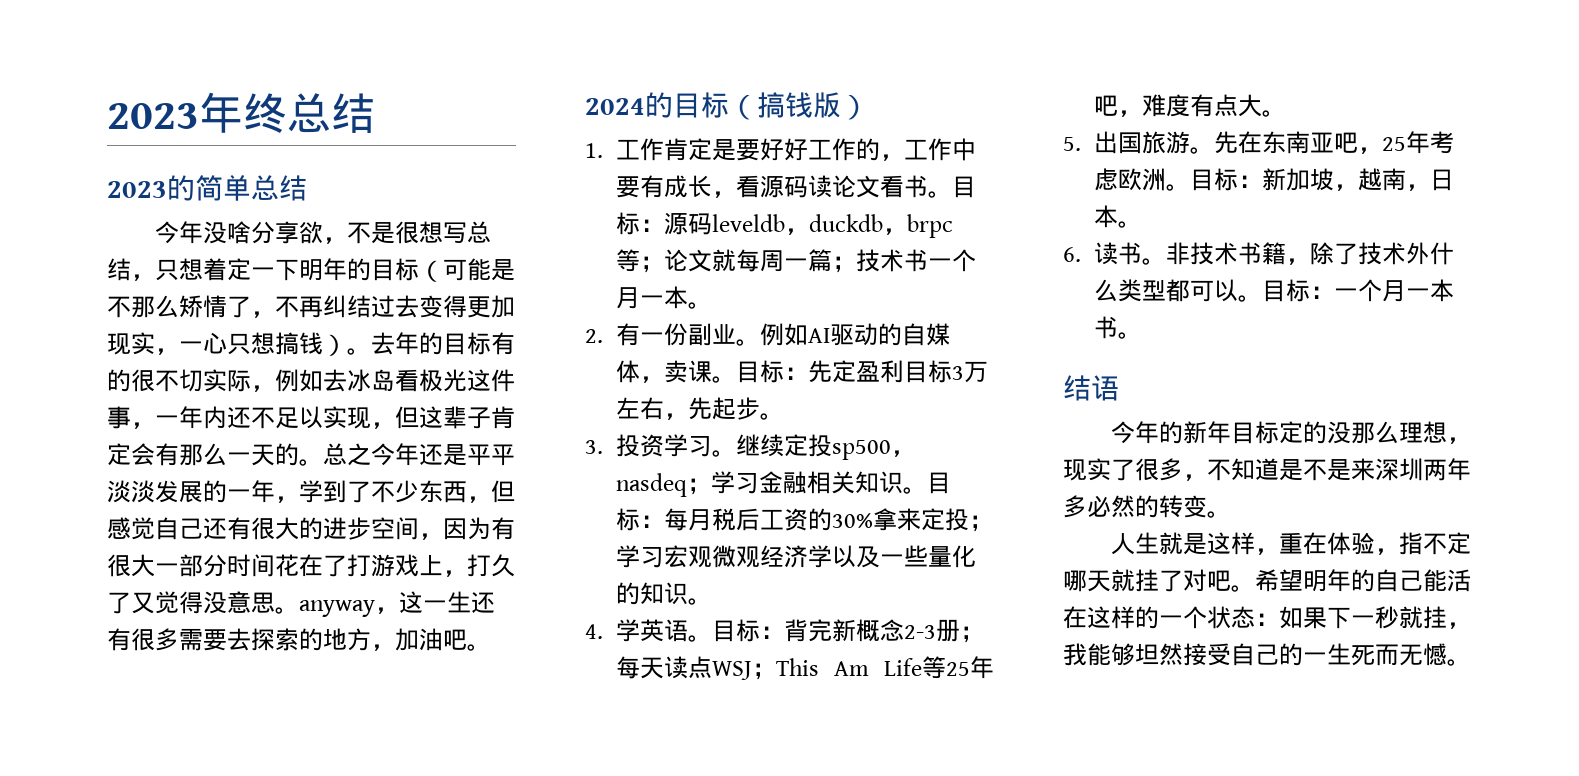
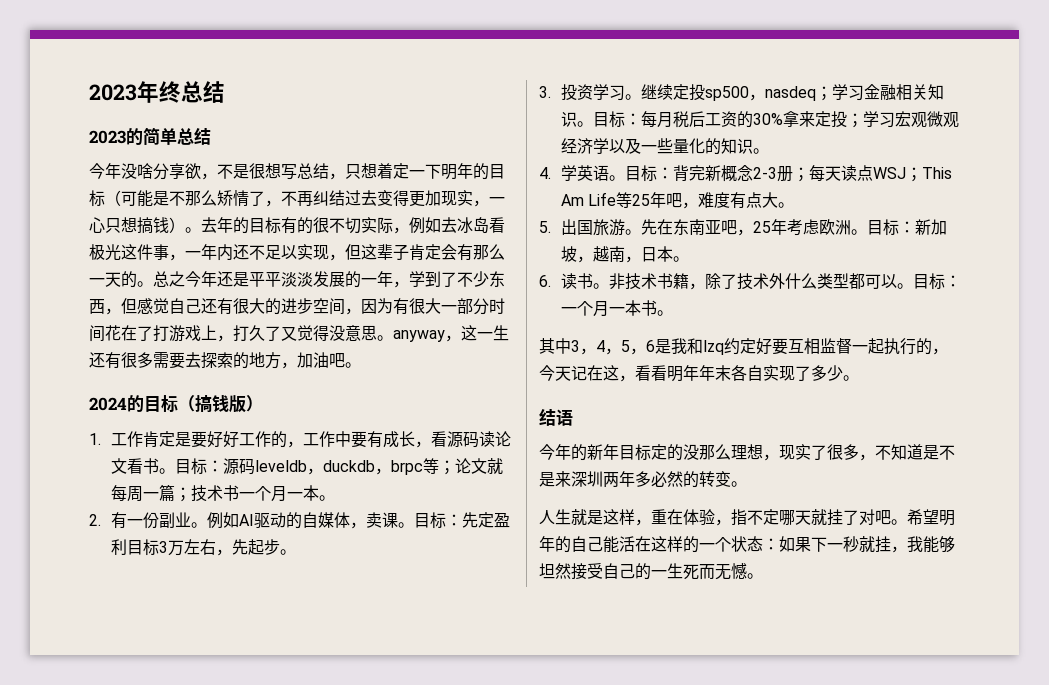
(1142, 335) none -> [539,338,948,355] [539,365,859,382] // 其中3，4，5，6是我和lzq约定好要互相监督一起执行的，今天记在这，看看明年年末各自实现了多少。

